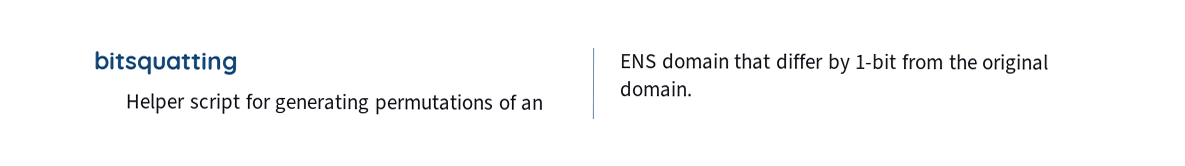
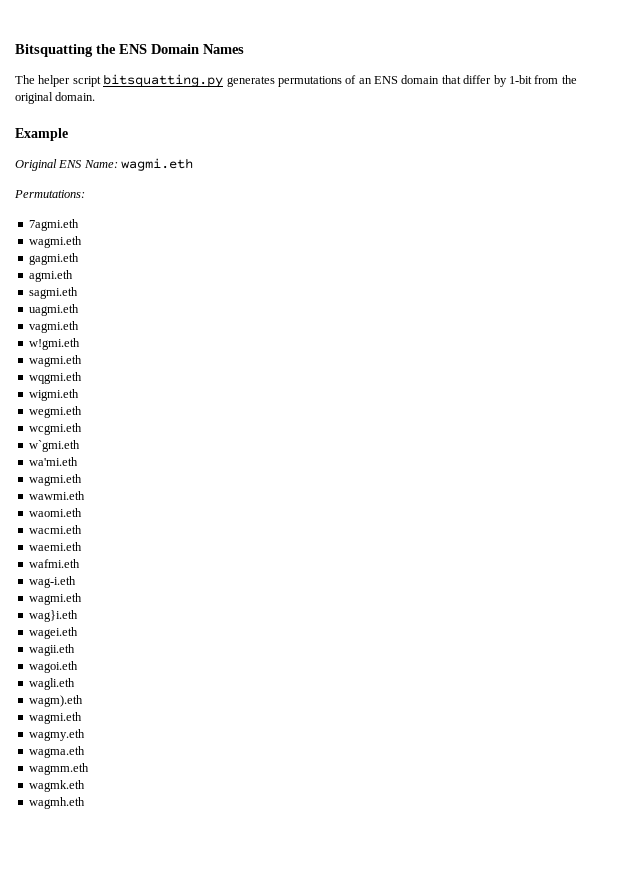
[94,51,239,75] [125,92,370,115] bitsquatting // Helper script for generating -> [15,44,244,57] [15,74,275,87] Bitsquatting the ENS Domain Names // The helper script bitsquatting.py generates
(693, 89) none -> [15,128,68,141] [15,158,194,171] [14,190,85,198] [28,219,79,231] [28,236,82,248] [28,253,79,265] [28,270,73,282] [28,287,78,299] [28,304,79,316] [28,321,79,333] [28,338,80,350] [28,355,82,367] [28,372,82,384] [28,389,79,401] [28,406,82,418] [28,423,82,435] [28,440,80,452] [28,457,78,466] [28,474,82,486] [28,491,85,500] [28,508,82,517] [28,525,82,534] [28,542,82,551] [28,559,80,568] [28,576,76,588] [28,593,82,605] [28,610,78,622] [28,627,78,639] [28,644,75,656] [28,661,78,673] [28,678,75,690] [28,695,83,707] [28,712,82,724] [28,729,85,741] [28,746,85,758] [28,763,89,775] [28,780,85,792] [28,797,85,809] // Example // Original ENS Name: wagmi.eth // Permutations: // 7agmi.eth // wagmi.eth // gagmi.eth // agmi.eth // sagmi.eth // uagmi.eth // vagmi.eth // w!gmi.eth // wagmi.eth // wqgmi.eth // wigmi.eth // wegmi.eth // wcgmi.eth // w`gmi.eth // wa'mi.eth // wagmi.eth // wawmi.eth // waomi.eth // wacmi.eth // waemi.eth // wafmi.eth // wag-i.eth // wagmi.eth // wag}i.eth // wagei.eth // wagii.eth // wagoi.eth // wagli.eth // wagm).eth // wagmi.eth // wagmy.eth // wagma.eth // wagmm.eth // wagmk.eth // wagmh.eth

